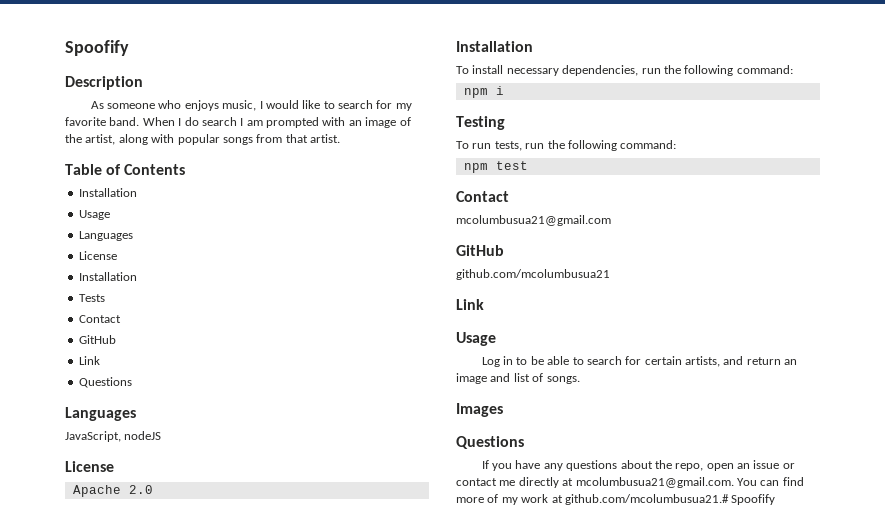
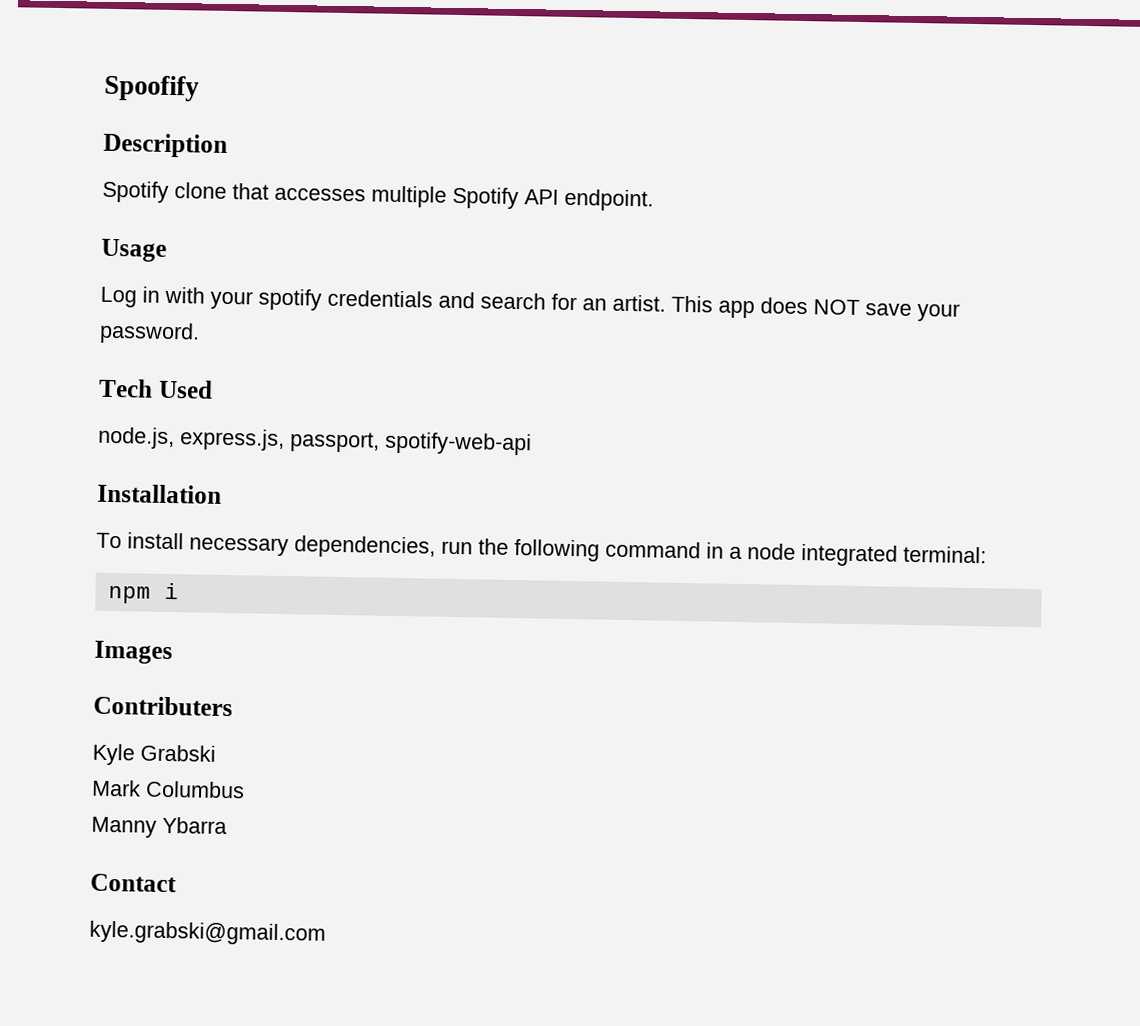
[90,100,412,111] [65,117,411,128] [65,134,340,145] [65,164,186,175] [78,188,137,197] [78,210,110,220] [78,231,133,241] [78,251,117,260] [78,272,137,281] [78,294,105,302] [78,315,121,323] [78,335,116,344] [78,356,100,365] [78,377,132,388] [65,407,136,421] [65,431,162,442] [65,461,114,472] [72,485,153,497] As someone who enjoys music, I would like to search for my favorite band. When I do search I am prompted with an image of the artist, along with popular songs from that artist. // Table of Contents // Installation // Usage // Languages // License // Installation // Tests // Contact // GitHub // Link // Questions // Languages // JavaScript, nodeJS // License // Apache 2.0 -> [102,180,654,212] [101,238,167,262] [100,286,960,322] [99,321,200,345] [98,378,213,399] [98,426,532,456] Spotify clone that accesses multiple Spotify API endpoint. // Usage // Log in with your spotify credentials and search for an artist. This app does NOT save your password. // Tech Used // node.js, express.js, passport, spotify-web-api
[736,65,793,74] [463,86,504,98] [456,116,505,130] [456,140,677,151] [463,161,528,173] [456,191,509,202] [456,215,611,226] [456,245,504,256] [456,269,610,280] [456,299,484,310] [456,332,496,346] [481,356,798,367] [456,373,580,384] [456,403,503,417] [456,436,524,449] [481,460,795,471] [456,477,804,488] [456,494,776,505] command: // npm i // Testing // To run tests, run the following command: // npm test // Contact // mcolumbusua21@gmail.com // GitHub // github.com/mcolumbusua21 // Link // Usage // Log in to be able to search for certain artists, and return an image and list of songs. // Images // Questions // If you have any questions about the repo, open an issue or contact me directly at mcolumbusua21@gmail.com. You can find more of my work at github.com/mcolumbusua21.# Spoofify -> [605,540,987,567] [107,582,179,604] [94,640,173,665] [93,695,233,717] [92,743,216,766] [91,779,245,799] [91,816,227,838] [90,873,177,893] [89,920,326,946] command in a node integrated terminal: // npm i // Images // Contributers // Kyle Grabski // Mark Columbus // Manny Ybarra // Contact // kyle.grabski@gmail.com

